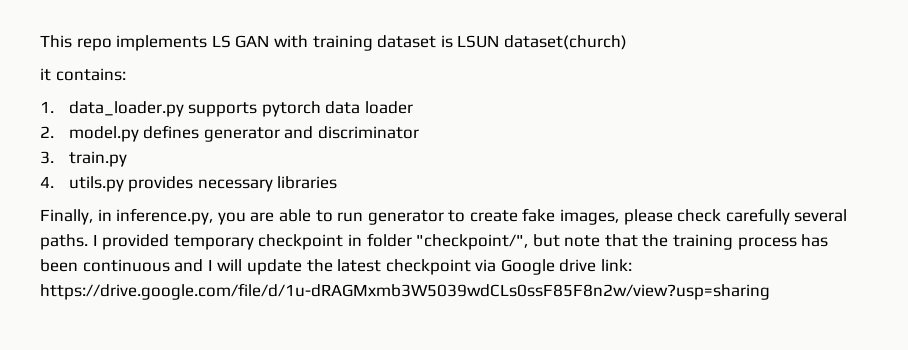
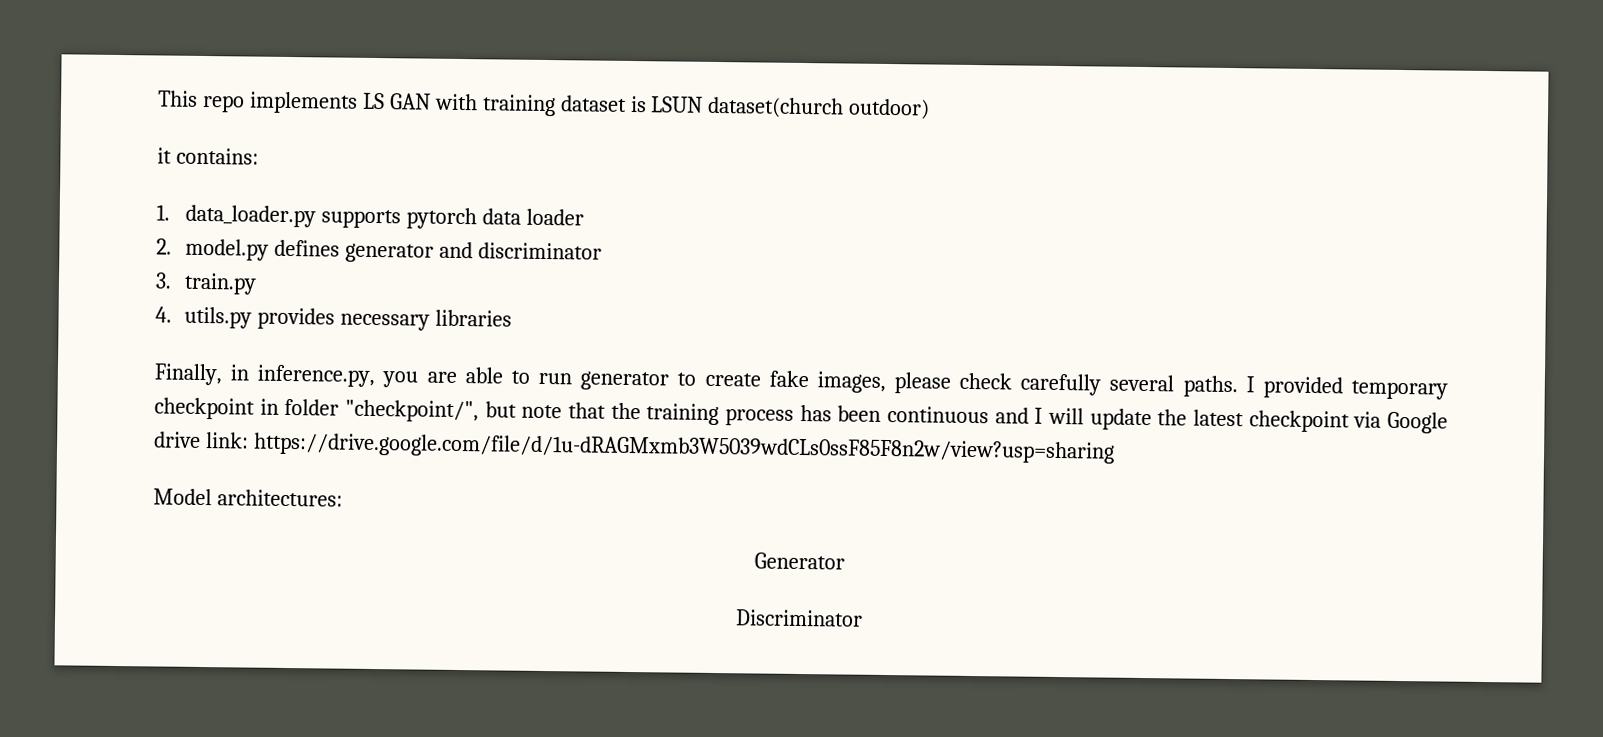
[503,35,627,50] dataset(church) -> [707,96,931,120] dataset(church outdoor)
(770, 291) none -> [153,488,343,507] [753,552,845,570] [734,609,863,627] // Model architectures: // Generator // Discriminator

